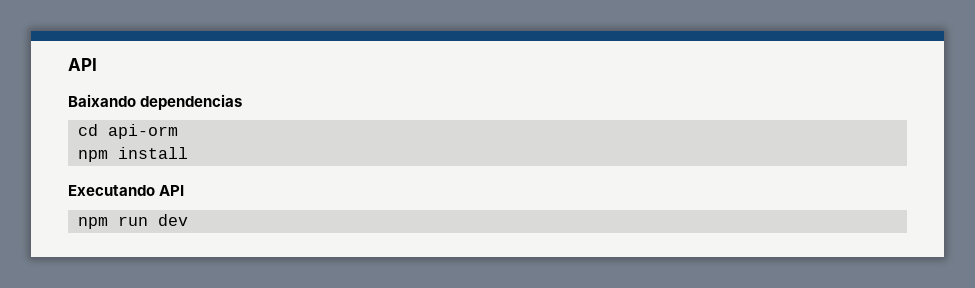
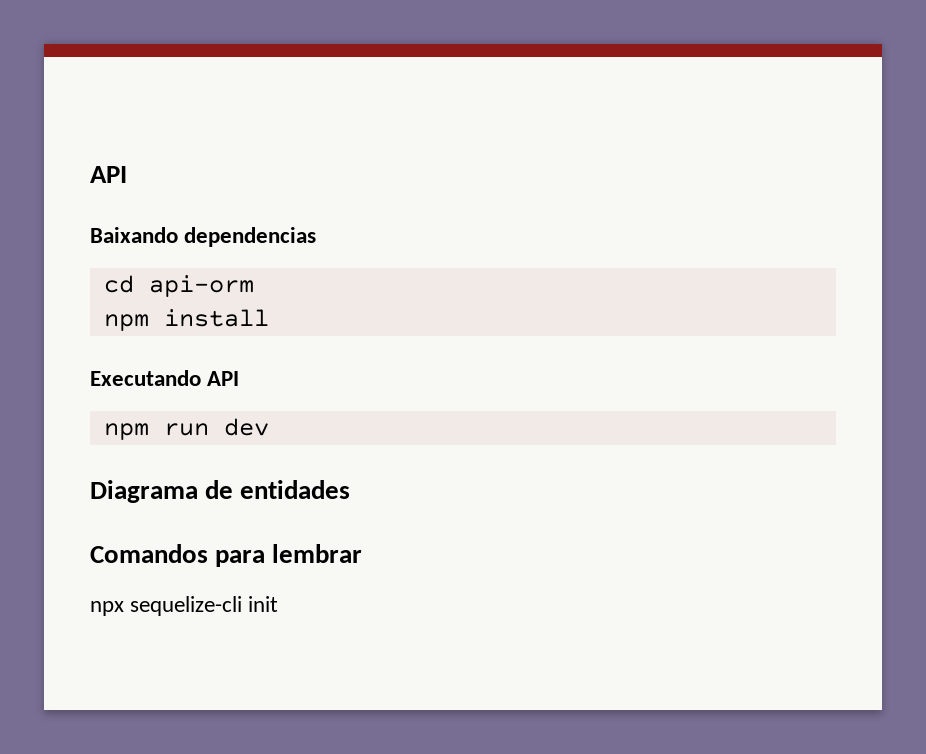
(188, 220) none -> [90,480,351,503] [90,544,363,567] [90,596,279,616] // Diagrama de entidades // Comandos para lembrar // npx sequelize-cli init

